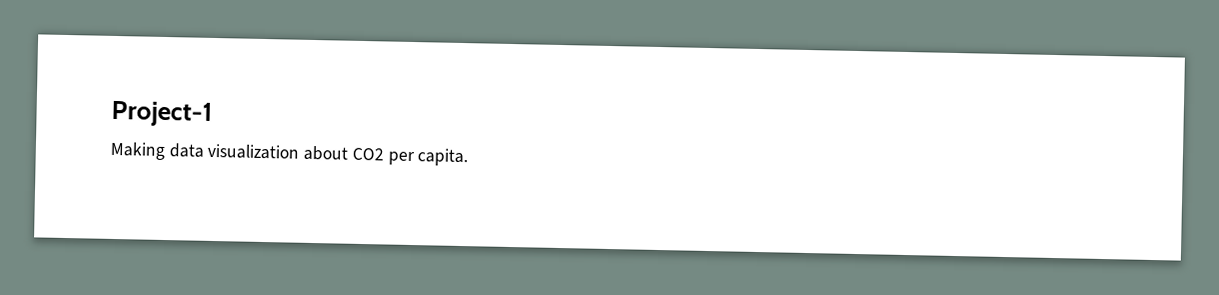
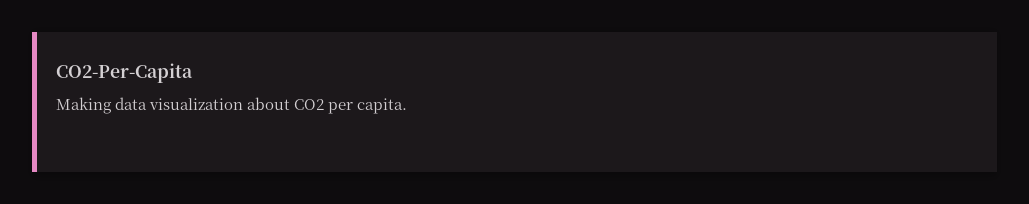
[111,100,213,127] Project-1 -> [56,63,193,83] CO2-Per-Capita

